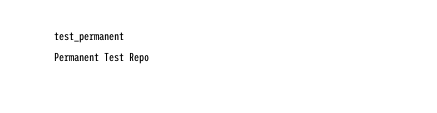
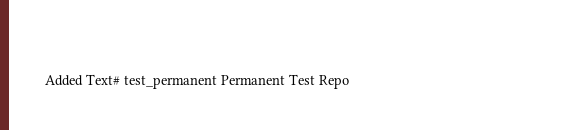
(54, 37) none -> [45,74,120,86] Added Text#
(124, 37) // -> (217, 82) none

